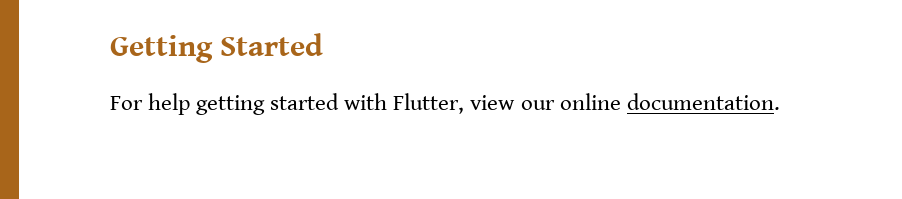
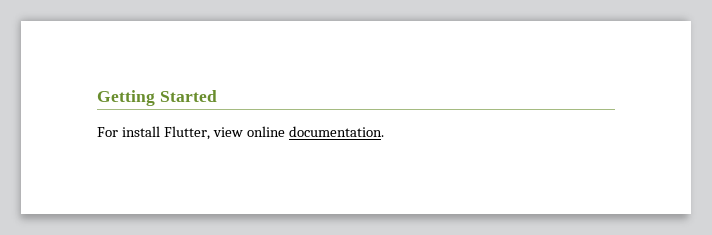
[148,93,388,115] help getting started with -> [121,126,160,137] install
[520,100,555,110] our -> (243, 132) none

